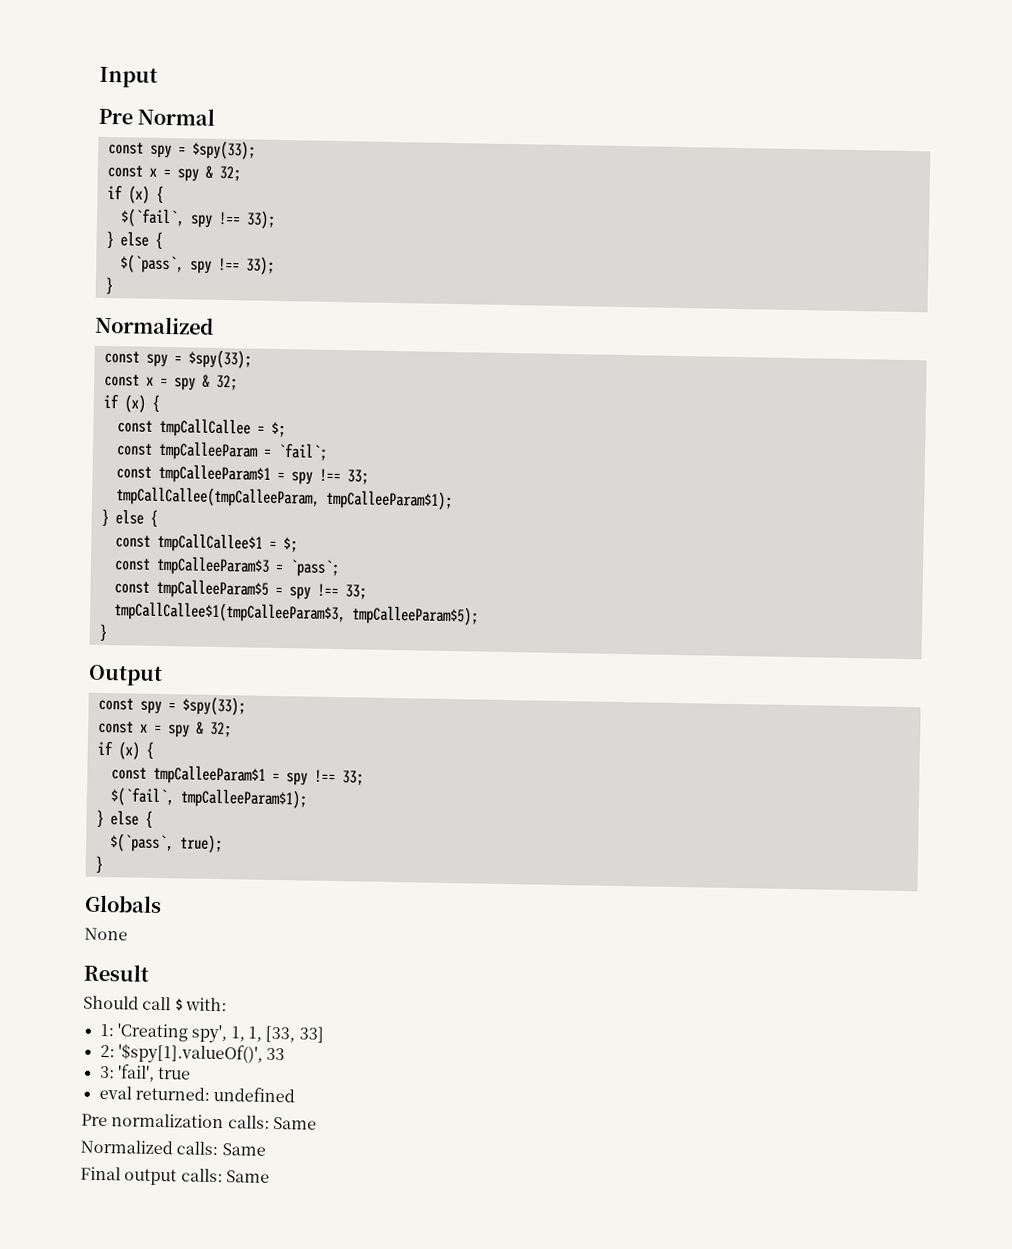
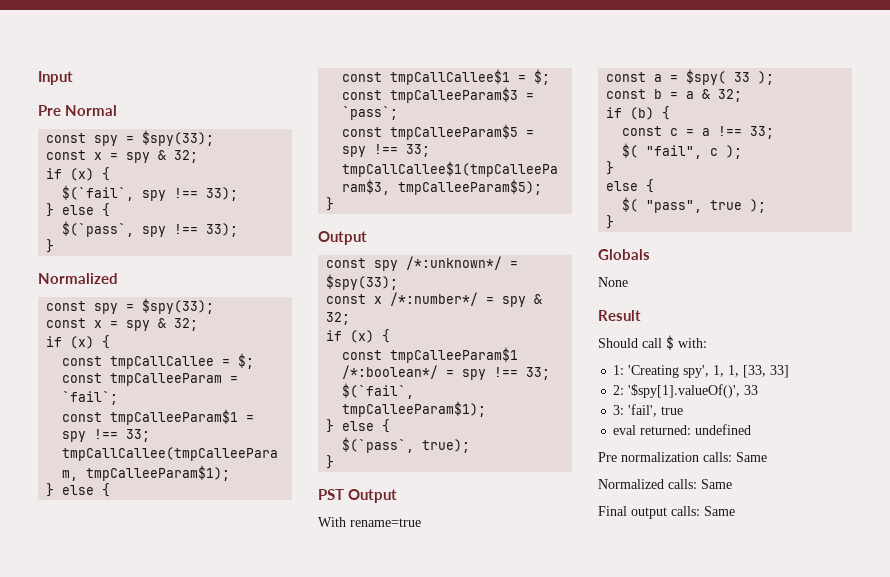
[167,696,246,716] [97,720,148,734] = $spy(33); // const x -> [406,256,519,270] [326,274,399,290] [326,292,479,306] /*:unknown*/ = $spy(33); // const x /*:number*/
(266, 774) none -> [342,365,439,379] /*:boolean*/
(103, 864) none -> [318,489,397,503] [318,517,421,527] [606,69,775,85] [606,89,743,102] [606,106,671,120] [622,126,775,139] [622,143,743,159] [606,161,615,175] [606,179,655,193] [622,197,767,213] [606,215,615,229] // PST Output // With rename=true // const a = $spy( 33 ); // const b = a & 32; // if (b) { // const c = a !== 33; // $( "fail", c ); // } // else { // $( "pass", true ); // }

